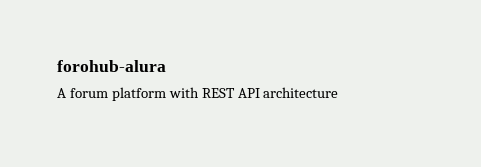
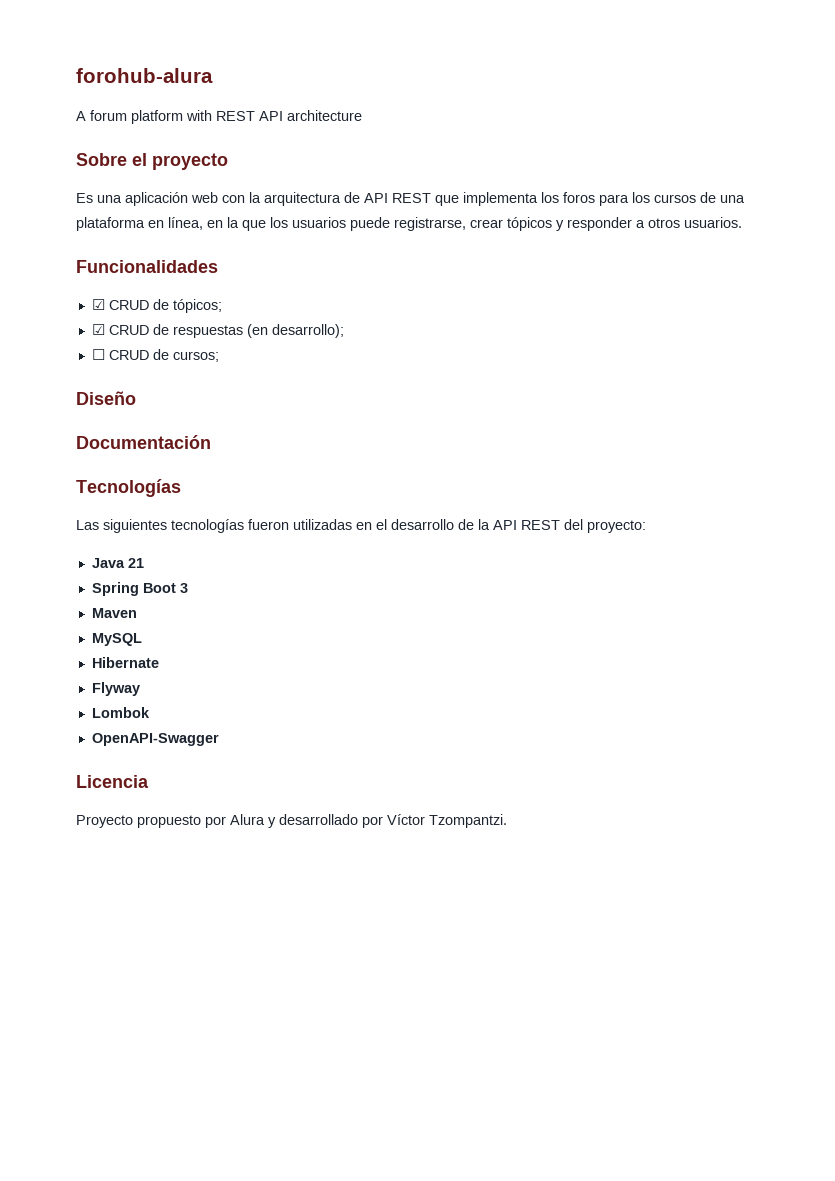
(339, 92) none -> [76,153,228,170] [76,192,745,206] [76,217,742,231] [76,260,218,273] [91,299,222,313] [91,324,344,338] [91,349,219,362] [76,391,136,405] [76,435,211,449] [76,479,181,497] [76,519,646,533] [91,558,144,568] [91,582,188,596] [91,608,137,618] [91,633,142,646] [91,657,159,668] [91,682,140,696] [91,707,150,718] [91,733,219,746] [76,775,149,788] [76,814,507,828] // Sobre el proyecto // Es una aplicación web con la arquitectura de API REST que implementa los foros para los cursos de una plataforma en línea, en la que los usuarios puede registrarse, crear tópicos y responder a otros usuarios. // Funcionalidades // ☑ CRUD de tópicos; // ☑ CRUD de respuestas (en desarrollo); // ☐ CRUD de cursos; // Diseño // Documentación // Tecnologías // Las siguientes tecnologías fueron utilizadas en el desarrollo de la API REST del proyecto: // Java 21 // Spring Boot 3 // Maven // MySQL // Hibernate // Flyway // Lombok // OpenAPI-Swagger // Licencia // Proyecto propuesto por Alura y desarrollado por Víctor Tzompantzi.

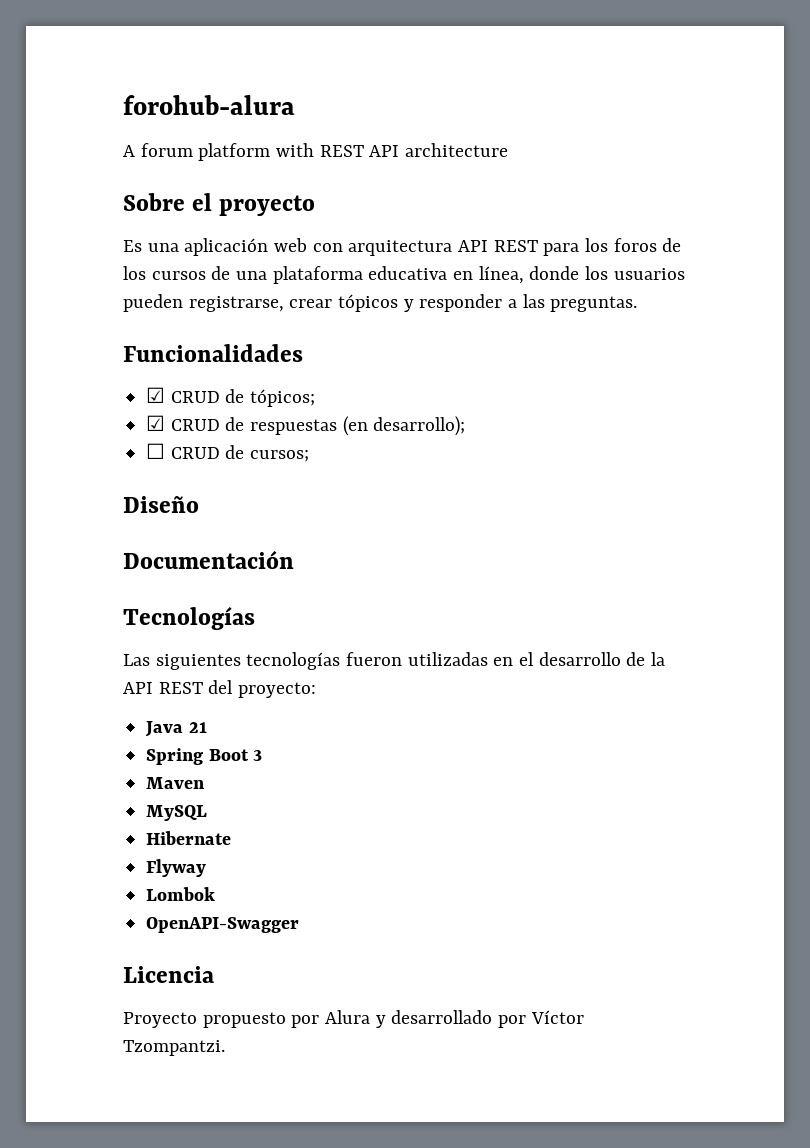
[249,192,538,206] la arquitectura de API REST que implementa -> [348,240,580,256] arquitectura API REST para
[599,194,629,206] para -> [662,238,682,252] de
(145, 224) none -> [368,266,448,280] educativa
[207,217,266,231] en la que -> [529,266,580,280] donde
[350,217,390,231] puede -> [123,294,183,312] pueden
[648,217,742,228] otros usuarios. -> [522,294,638,312] las preguntas.

